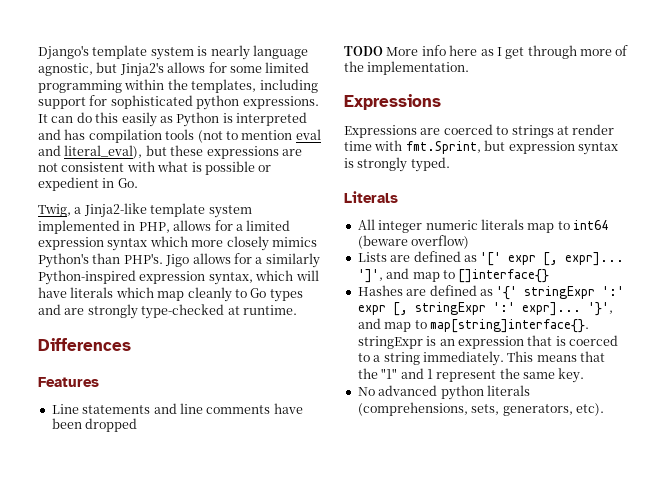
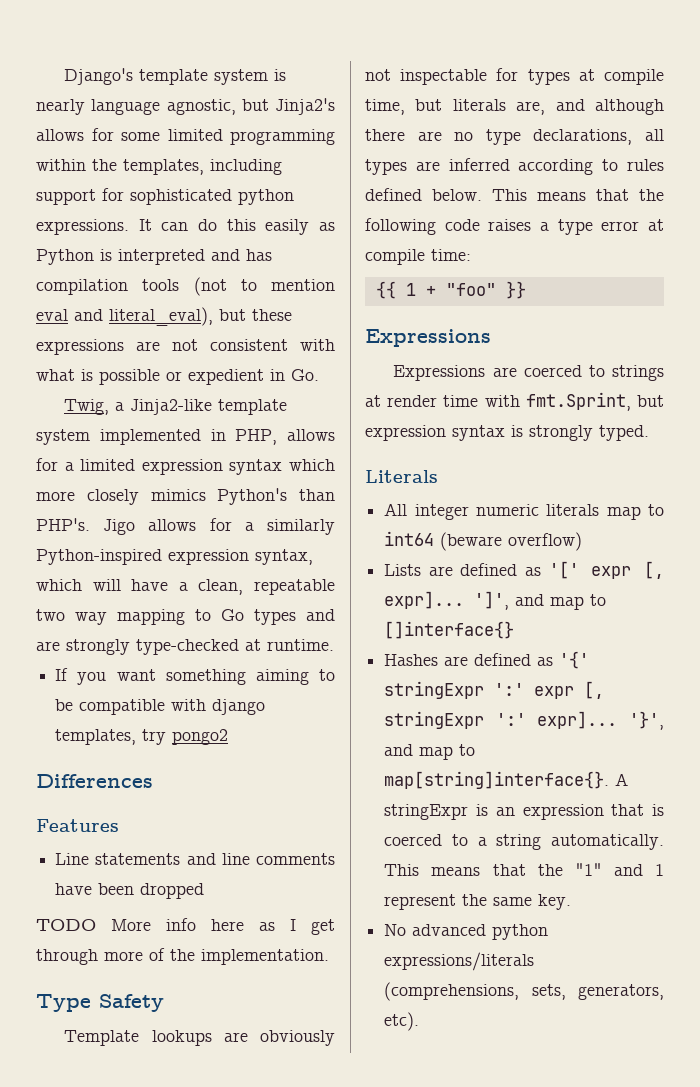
[70,287,232,302] literals which map cleanly -> [178,579,335,595] [36,609,185,625] a clean, repeatable two way mapping
(297, 310) none -> [55,668,335,685] [55,699,266,715] [55,729,229,745] // If you want something aiming to be compatible with django templates, try pongo2
(470, 68) none -> [36,994,164,1012] [64,1030,335,1046] [365,68,664,85] [365,99,664,115] [365,129,664,145] [365,158,664,175] [365,188,664,201] [365,218,664,235] [365,249,471,265] [375,281,526,299] // Type Safety // Template lookups are obviously not inspectable for types at compile time, but literals are, and although there are no type declarations, all types are inferred according to rules defined below. This means that the following code raises a type error at compile time: // {{ 1 + "foo" }}
(589, 326) none -> [615,773,629,786] A
[422,351,504,366] immediately. -> [551,834,664,850] automatically.
[486,385,530,396] literals -> [384,952,535,971] expressions/literals

